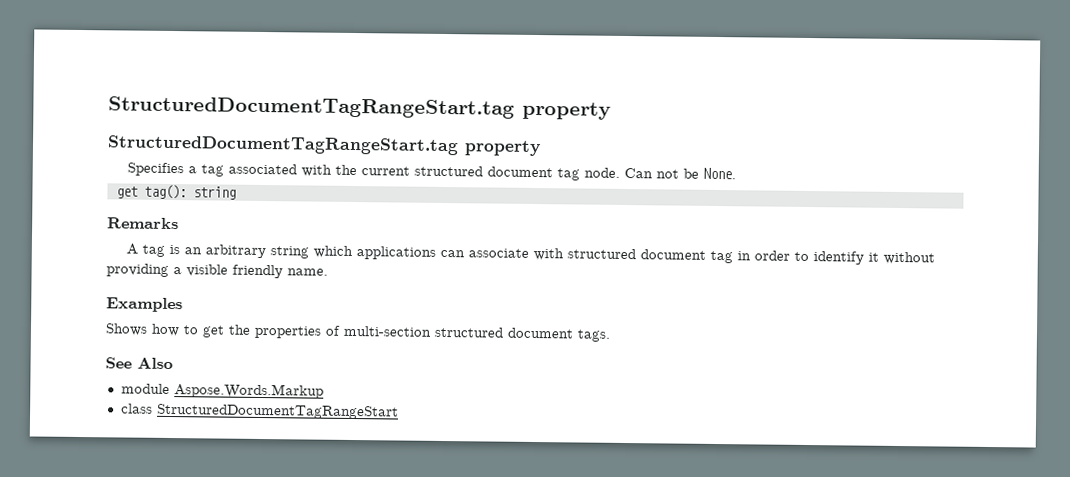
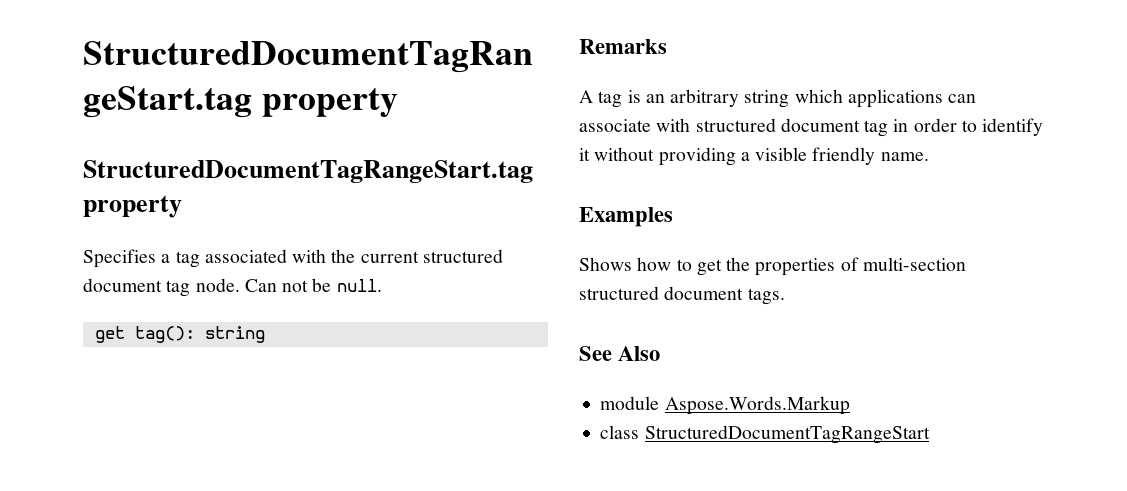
[703,167,737,180] None. -> [336,279,382,292] null.

